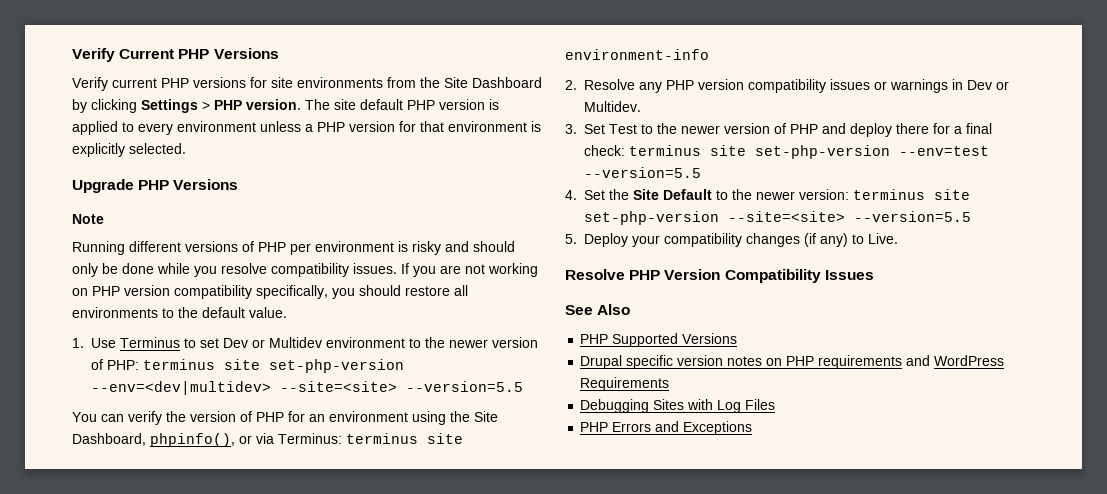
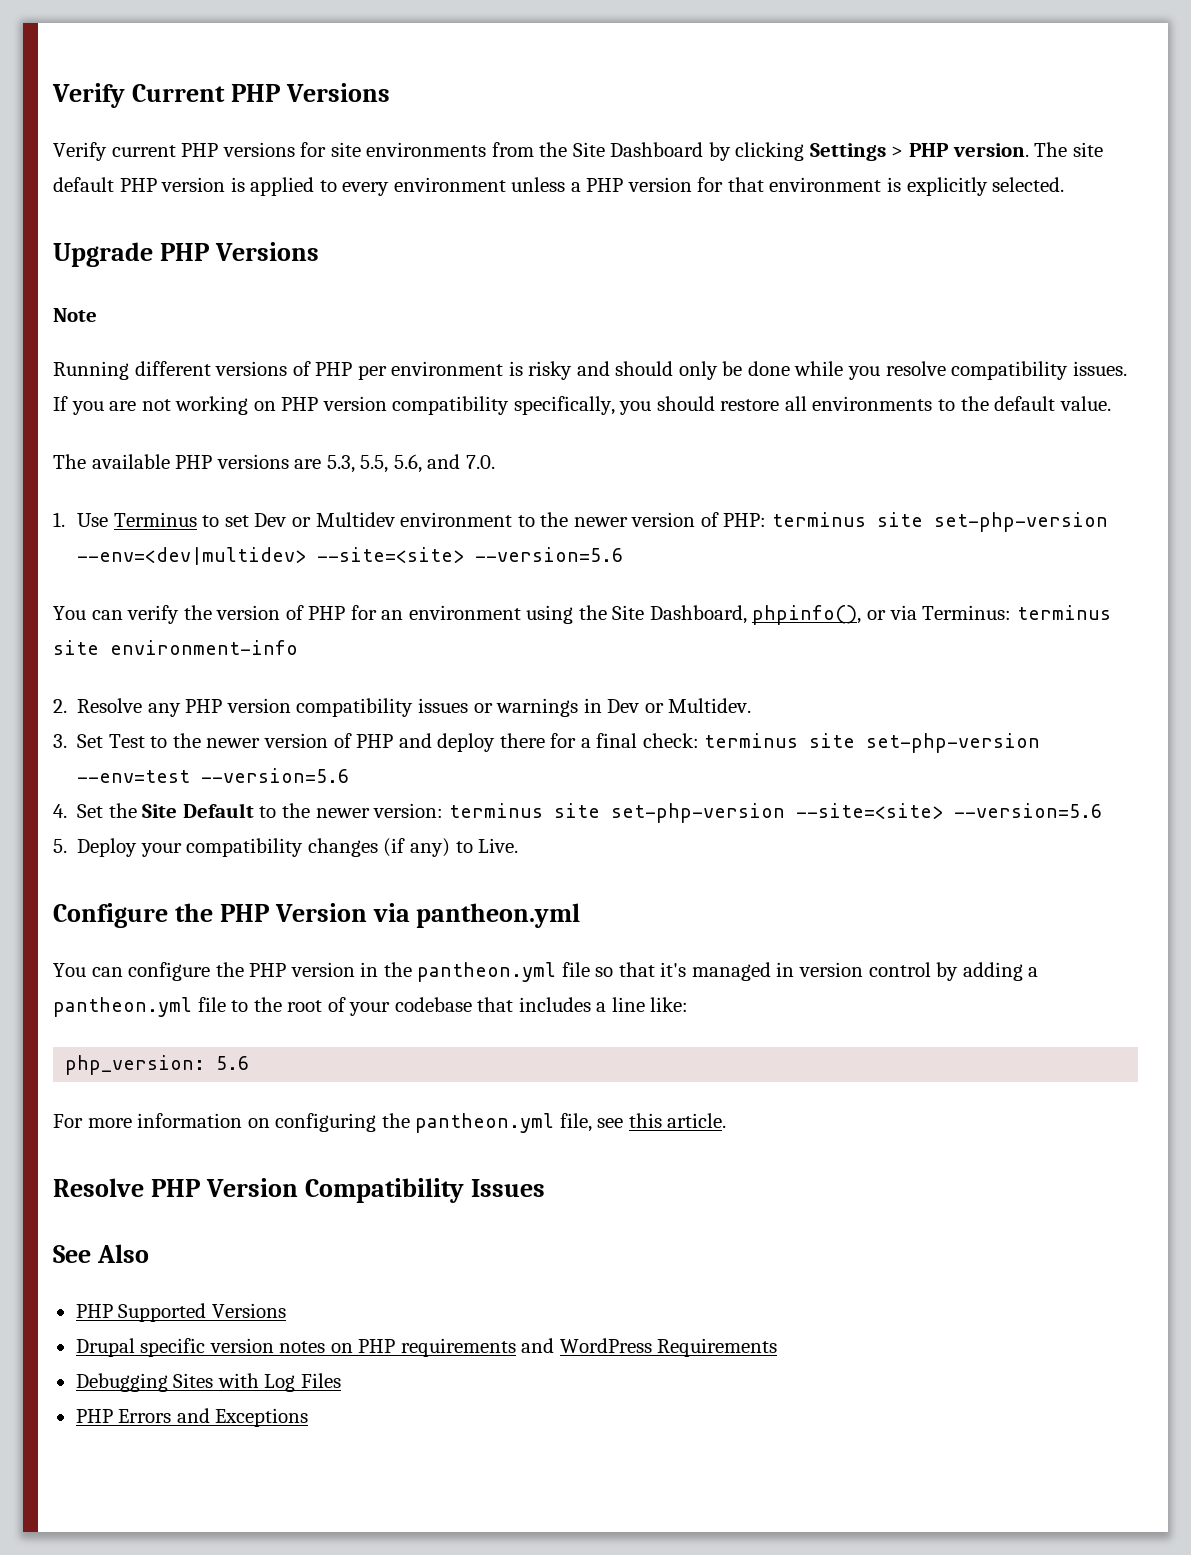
(287, 312) none -> [53,454,495,473] // The available PHP versions are 5.3, 5.5, 5.6, and 7.0.
[406,381,523,392] --version=5.5 -> [475,547,624,562] --version=5.6
[584,167,701,178] --version=5.5 -> [201,768,350,783] --version=5.6
[854,211,971,222] --version=5.5 -> [953,803,1102,818] --version=5.6
(898, 238) none -> [53,903,581,928] [53,962,1039,982] [53,997,689,1017] [65,1055,250,1075] [53,1113,727,1133] // Configure the PHP Version via pantheon.yml // You can configure the PHP version in the pantheon.yml file so that it's managed in version control by adding a pantheon.yml file to the root of your codebase that includes a line like: // php_version: 5.6 // For more information on configuring the pantheon.yml file, see this article.

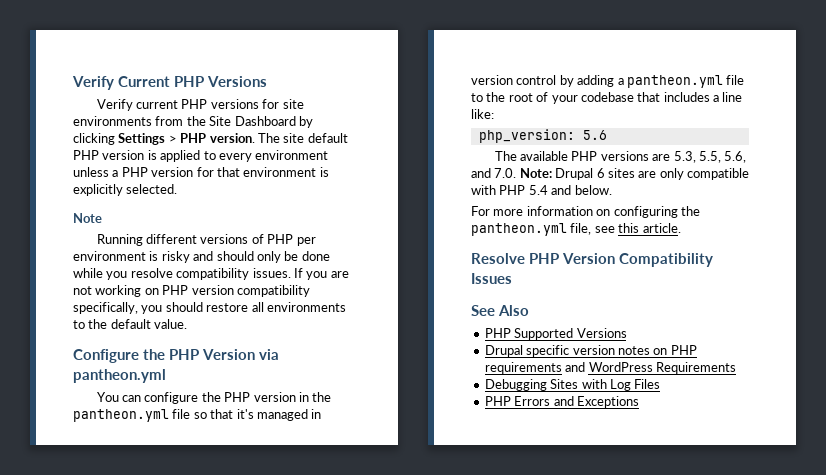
[53,242,319,267] // Upgrade PHP Versions -> (178, 189) none
[53,454,495,473] [53,512,1108,532] [77,547,624,565] [53,605,1111,625] [53,640,298,655] [53,698,752,717] [53,733,1041,753] [77,768,350,783] [53,803,1102,823] [53,838,519,857] // The available PHP versions are 5.3, 5.5, 5.6, and 7.0. // 1. Use Terminus to set Dev or Multidev environment to the newer version of PHP: terminus site set-php-version --env=<dev|multidev> --site=<site> --version=5.6 // You can verify the version of PHP for an environment using the Site Dashboard, phpinfo(), or via Terminus: terminus site environment-info // 2. Resolve any PHP version compatibility issues or warnings in Dev or Multidev. // 3. Set Test to the newer version of PHP and deploy there for a final check: terminus site set-php-version --env=test --version=5.6 // 4. Set the Site Default to the newer version: terminus site set-php-version --site=<site> --version=5.6 // 5. Deploy your compatibility changes (if any) to Live. -> (188, 324) none
(250, 1063) none -> [494,151,747,163] [471,168,749,180] [471,185,612,195] // The available PHP versions are 5.3, 5.5, 5.6, and 7.0. Note: Drupal 6 sites are only compatible with PHP 5.4 and below.

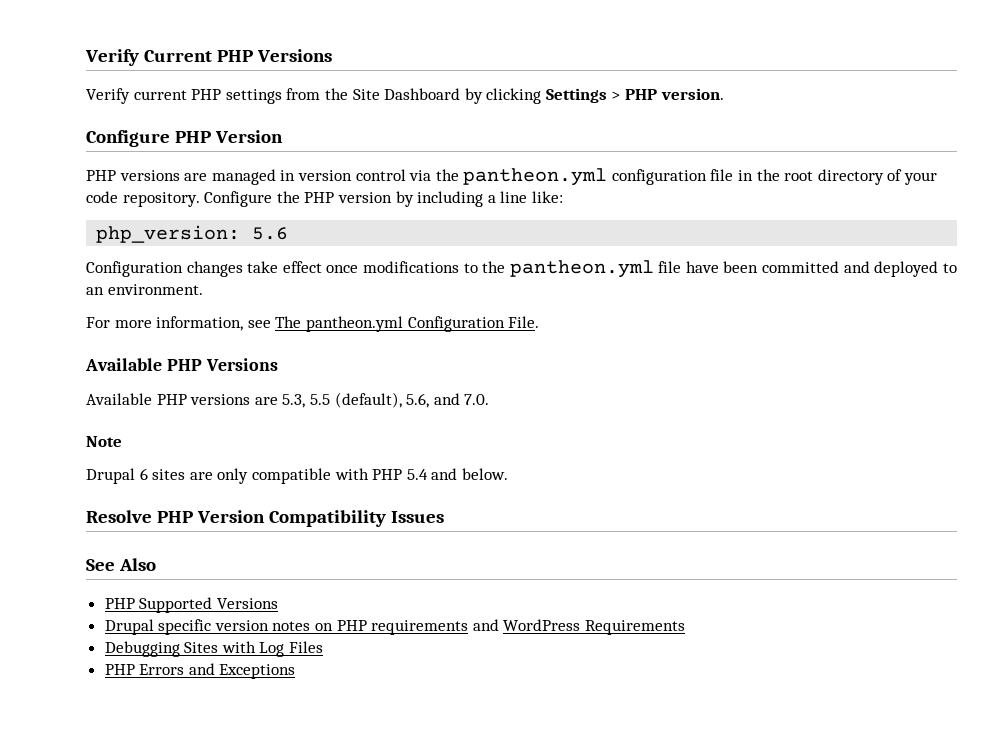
[210,99,304,109] [73,116,152,126] versions for site environments -> [225,89,282,104] settings
[257,133,348,143] [73,150,329,162] [73,167,329,177] [73,184,178,196] [73,213,102,223] [96,234,316,246] [73,251,330,263] [73,268,349,280] [73,285,310,297] [73,302,346,314] [73,319,188,329] [73,349,279,363] [73,369,166,383] [96,392,332,404] [73,409,322,422] [471,75,745,88] [471,93,483,102] The site default PHP version is applied to every environment unless a PHP version for that environment is explicitly selected. // Note // Running different versions of PHP per environment is risky and should only be done while you resolve compatibility issues. If you are not working on PHP version compatibility specifically, you should restore all environments to the default value. // Configure the PHP Version via pantheon.yml // You can configure the PHP version in the pantheon.yml file so that it's managed in version control by adding a pantheon.yml file to -> [86,130,283,147] [86,168,754,186] // Configure PHP Version // PHP versions are managed in version control via the pantheon.yml configuration file in
(533, 97) none -> [817,169,884,185] directory
[580,92,710,102] codebase that includes -> [86,191,484,207] code repository. Configure the PHP version by including
[494,151,569,161] The available -> [86,260,957,278] [86,284,203,295] [86,316,540,332] [85,358,278,371] [86,393,152,405] Configuration changes take effect once modifications to the pantheon.yml file have been committed and deployed to an environment. // For more information, see The pantheon.yml Configuration File. // Available PHP Versions // Available
[698,151,721,163] 5.5, -> [309,392,402,408] 5.5 (default),
[519,168,552,178] Note: -> [86,436,122,447] // Note //
[471,206,700,218] [471,223,681,236] // For more information on configuring the pantheon.yml file, see this article. -> (508, 474) none

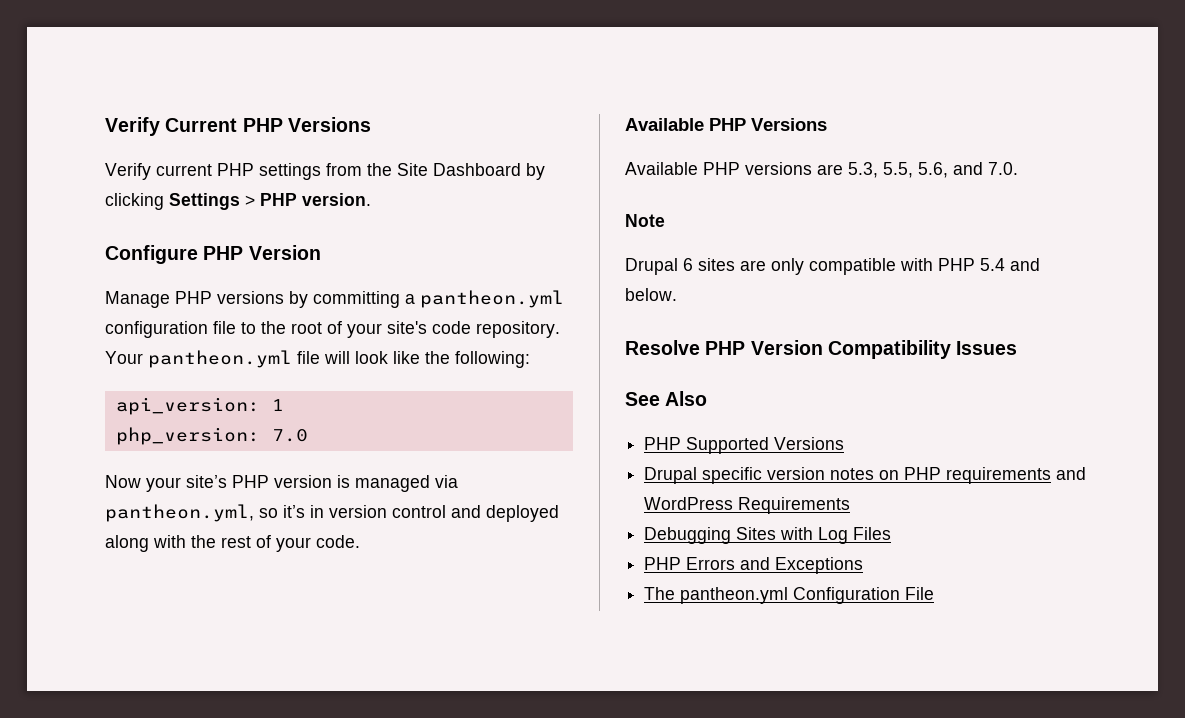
[86,168,938,186] [86,191,563,207] [96,225,289,243] [86,260,957,278] [86,284,203,295] [86,316,540,332] PHP versions are managed in version control via the pantheon.yml configuration file in the root directory of your code repository. Configure the PHP version by including a line like: // php_version: 5.6 // Configuration changes take effect once modifications to the pantheon.yml file have been committed and deployed to an environment. // For more information, see The pantheon.yml Configuration File. -> [105,290,564,308] [105,321,560,338] [105,350,530,368] [115,397,284,415] [115,427,308,445] [105,475,458,492] [105,504,559,522] [105,535,360,552] Manage PHP versions by committing a pantheon.yml configuration file to the root of your site's code repository. Your pantheon.yml file will look like the following: // api_version: 1 // php_version: 7.0 // Now your site’s PHP version is managed via pantheon.yml, so it’s in version control and deployed along with the rest of your code.
[309,392,402,408] 5.5 (default), -> [883,162,913,178] 5.5,
(296, 671) none -> [644,587,935,604] // The pantheon.yml Configuration File

